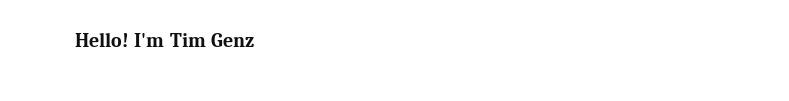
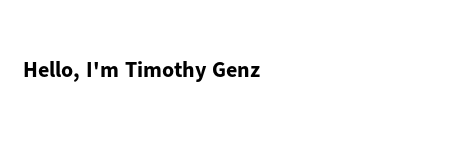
[75,32,206,47] Hello! I'm Tim -> [23,61,207,82] Hello, I'm Timothy

